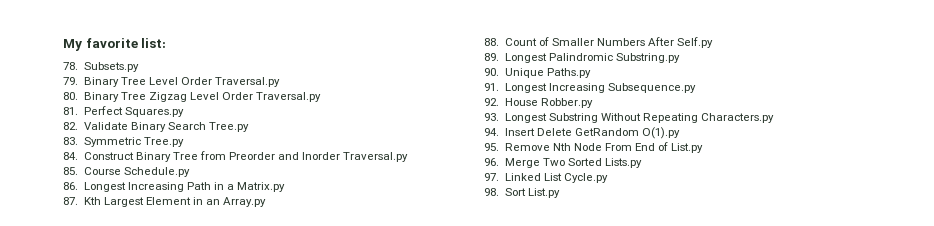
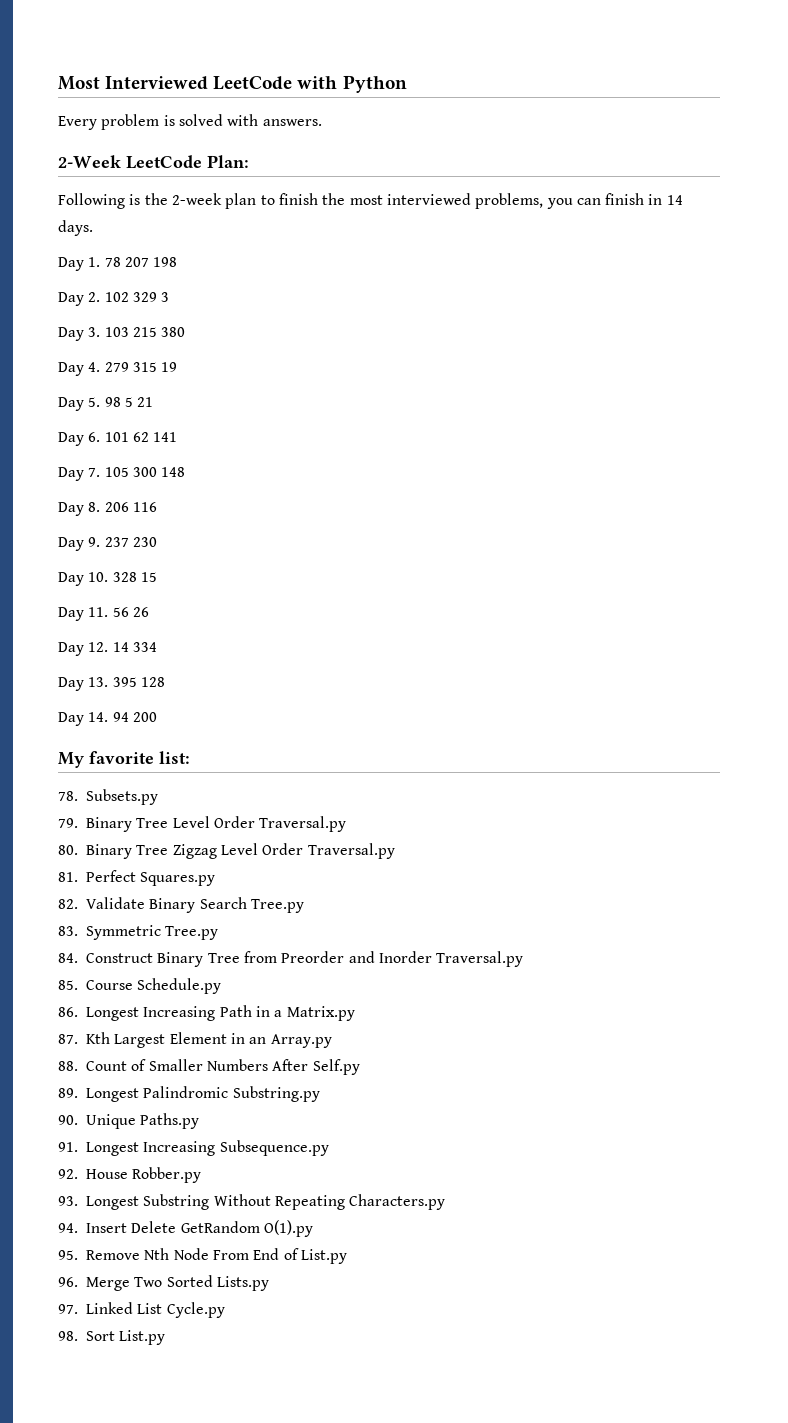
(63, 45) none -> [58,75,407,93] [58,114,322,130] [58,155,249,169] [58,193,683,209] [58,220,93,236] [58,257,178,271] [58,292,170,306] [58,327,186,341] [58,362,178,376] [58,397,154,411] [58,432,178,446] [58,467,186,481] [58,502,157,516] [58,537,157,551] [58,572,157,586] [58,607,149,621] [58,642,157,656] [58,677,165,691] [58,712,157,726] Most Interviewed LeetCode with Python // Every problem is solved with answers. // 2-Week LeetCode Plan: // Following is the 2-week plan to finish the most interviewed problems, you can finish in 14 days. // Day 1. 78 207 198 // Day 2. 102 329 3 // Day 3. 103 215 380 // Day 4. 279 315 19 // Day 5. 98 5 21 // Day 6. 101 62 141 // Day 7. 105 300 148 // Day 8. 206 116 // Day 9. 237 230 // Day 10. 328 15 // Day 11. 56 26 // Day 12. 14 334 // Day 13. 395 128 // Day 14. 94 200 //

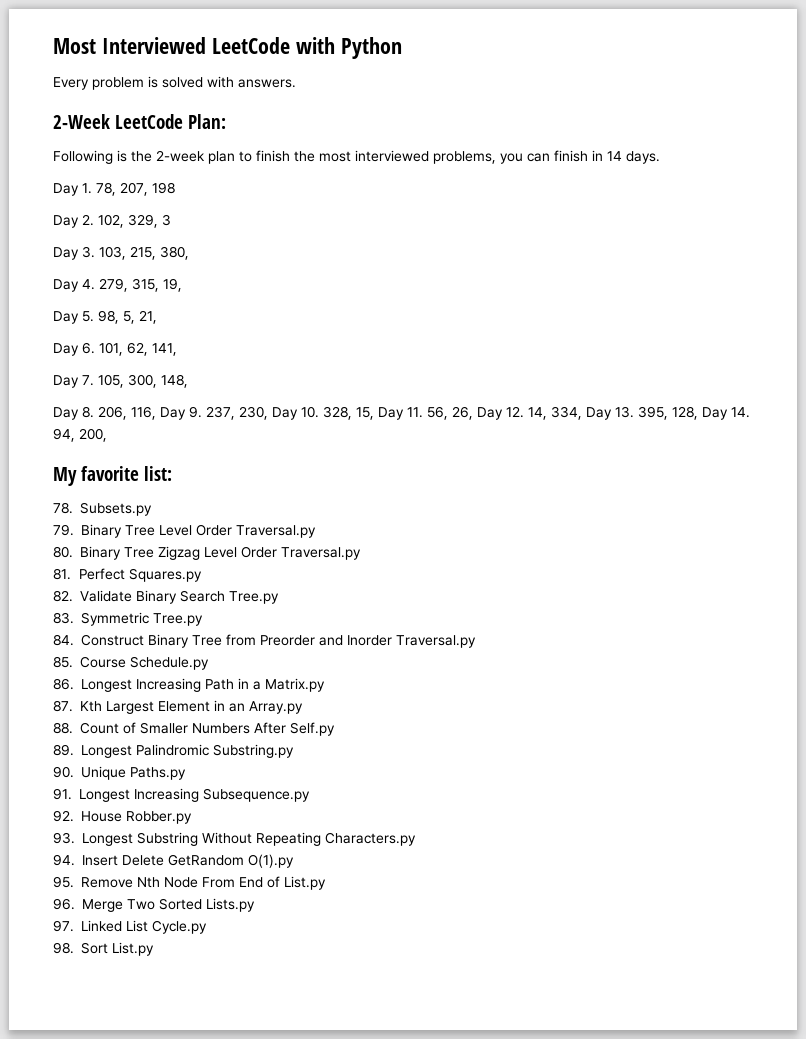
[104,257,149,267] 78 207 -> [96,182,148,196] 78, 207,
[104,292,157,302] 102 329 -> [98,214,158,228] 102, 329,
[104,327,186,337] 103 215 380 -> [99,246,189,260] 103, 215, 380,
[104,362,178,372] 279 315 19 -> [99,278,182,292] 279, 315, 19,
[104,397,154,407] 98 5 21 -> [98,310,157,324] 98, 5, 21,
[104,432,178,442] 101 62 141 -> [99,342,177,356] 101, 62, 141,
[104,467,186,477] 105 300 148 -> [98,374,188,388] 105, 300, 148,
[104,502,157,512] [58,537,157,551] [58,572,157,586] [58,607,149,621] [58,642,157,656] [58,677,165,691] [58,712,157,726] 206 116 // Day 9. 237 230 // Day 10. 328 15 // Day 11. 56 26 // Day 12. 14 334 // Day 13. 395 128 // Day 14. 94 200 -> [98,406,750,420] [53,428,107,442] 206, 116, Day 9. 237, 230, Day 10. 328, 15, Day 11. 56, 26, Day 12. 14, 334, Day 13. 395, 128, Day 14. 94, 200,

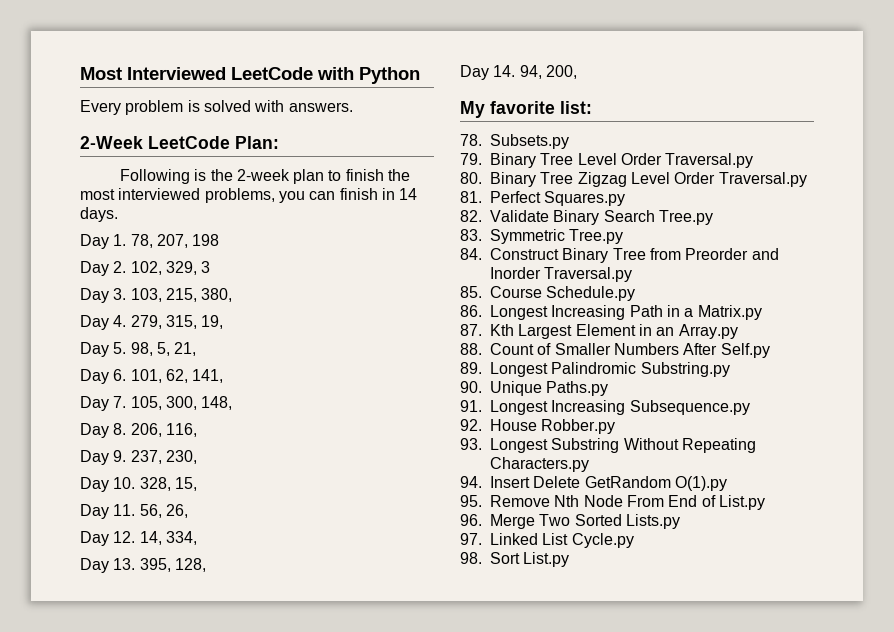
(156, 413) none -> (197, 430) //
(268, 413) none -> (197, 457) //
(374, 413) none -> (197, 484) //
(473, 413) none -> (188, 511) //
(582, 413) none -> (197, 538) //
(698, 413) none -> (206, 565) //

